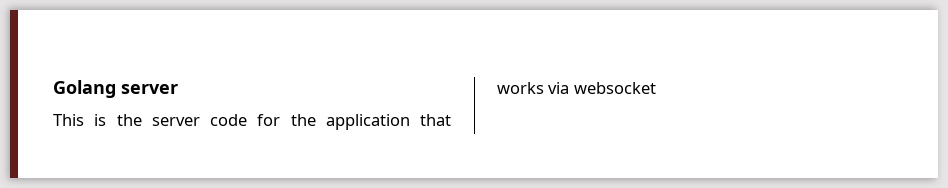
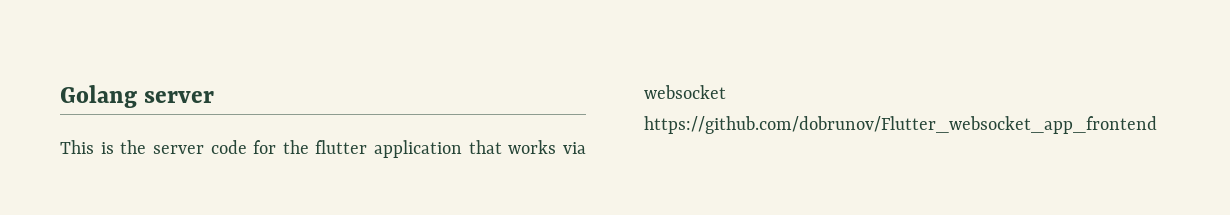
(316, 120) none -> [315,140,368,154] flutter
(656, 88) none -> [644,116,1157,134] https://github.com/dobrunov/Flutter_websocket_app_frontend

